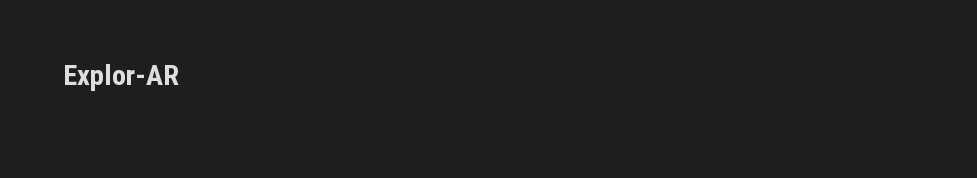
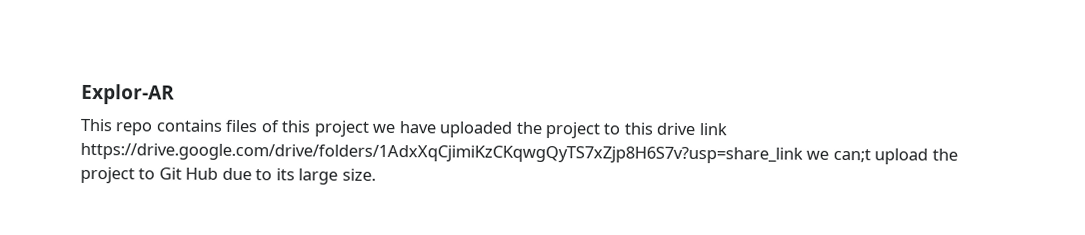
(179, 77) none -> [80,118,727,139] [80,142,958,165] [80,166,376,185] // This repo contains files of this project we have uploaded the project to this drive link https://drive.google.com/drive/folders/1AdxXqCjimiKzCKqwgQyTS7xZjp8H6S7v?usp=share_link we can;t upload the project to Git Hub due to its large size.

